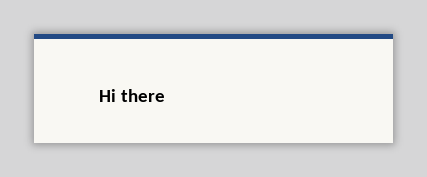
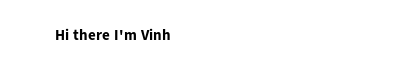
(166, 95) none -> [114,28,172,40] I'm Vinh

